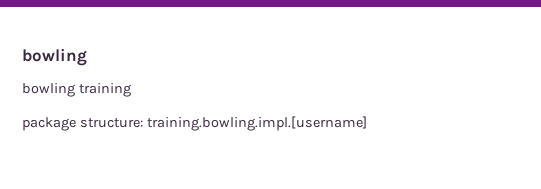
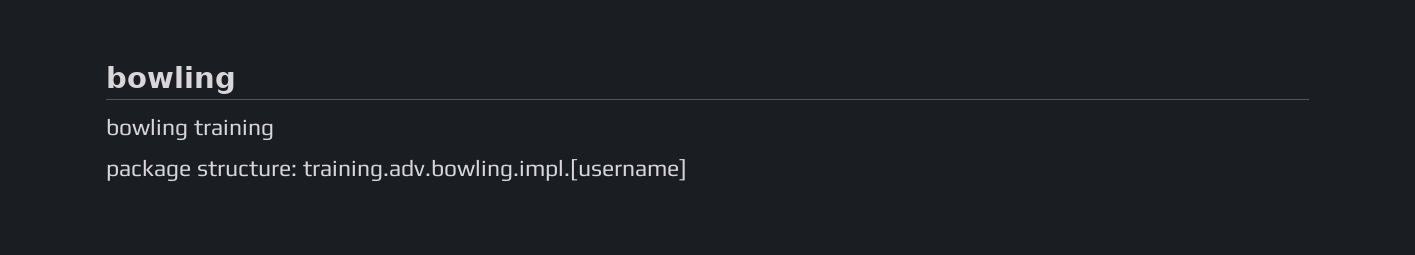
[146,116,367,131] training.bowling.impl.[username] -> [303,159,688,182] training.adv.bowling.impl.[username]

